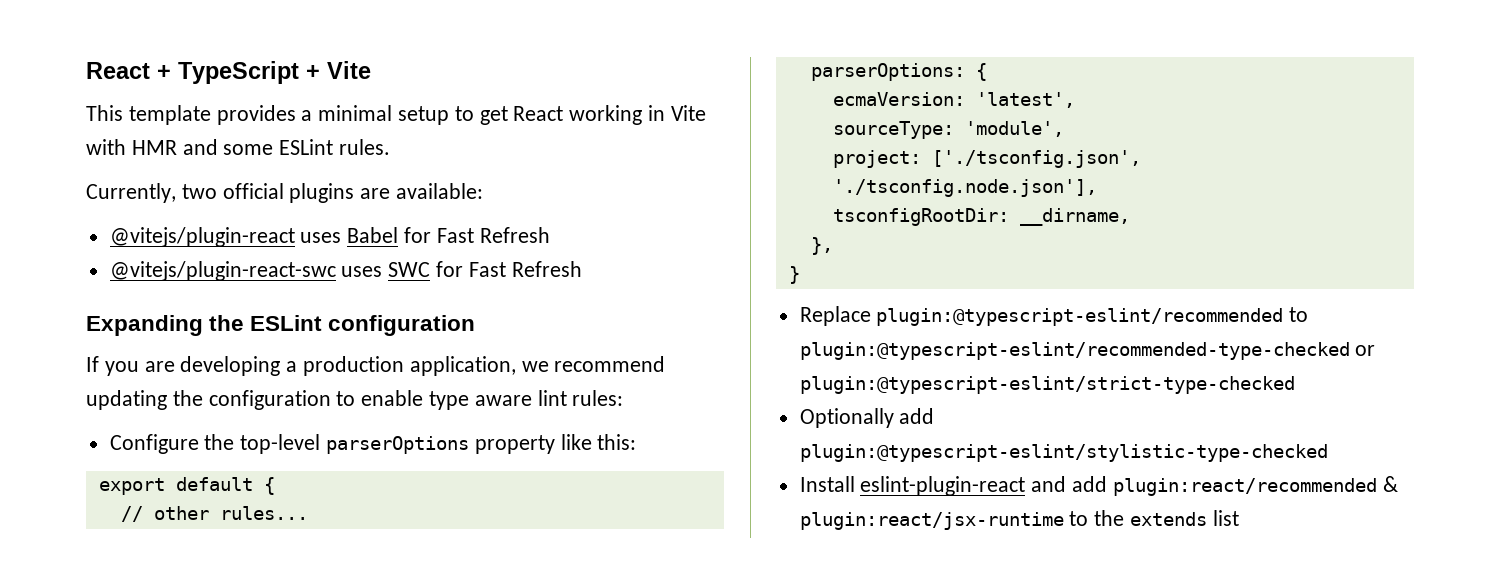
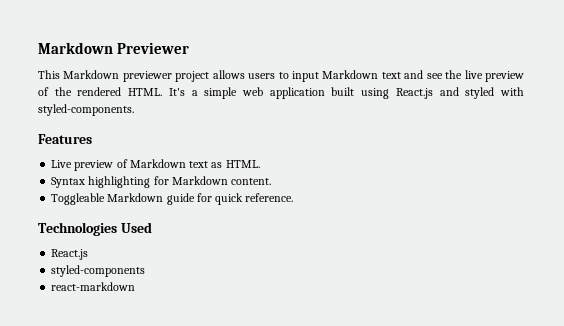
[86,61,371,84] [86,105,706,125] [86,139,391,155] [86,183,484,203] [109,227,550,247] [109,261,582,281] [86,315,476,336] [86,356,666,376] [86,390,624,410] [109,434,637,454] [98,477,275,495] [120,506,308,522] [810,63,987,81] [832,92,1075,108] [832,121,1064,139] [832,150,1141,168] [832,179,1097,197] [832,208,1130,226] [810,237,833,255] [788,266,800,284] [799,306,1309,326] [799,342,1376,360] [799,376,1295,394] [799,408,935,428] [799,444,1328,462] [799,476,1398,496] [799,510,1239,530] React + TypeScript + Vite // This template provides a minimal setup to get React working in Vite with HMR and some ESLint rules. // Currently, two official plugins are available: // @vitejs/plugin-react uses Babel for Fast Refresh // @vitejs/plugin-react-swc uses SWC for Fast Refresh // Expanding the ESLint configuration // If you are developing a production application, we recommend updating the configuration to enable type aware lint rules: // Configure the top-level parserOptions property like this: // export default { // // other rules... // parserOptions: { // ecmaVersion: 'latest', // sourceType: 'module', // project: ['./tsconfig.json', './tsconfig.node.json'], // tsconfigRootDir: __dirname, // }, // } // Replace plugin:@typescript-eslint/recommended to plugin:@typescript-eslint/recommended-type-checked or plugin:@typescript-eslint/strict-type-checked // Optionally add plugin:@typescript-eslint/stylistic-type-checked // Install eslint-plugin-react and add plugin:react/recommended & plugin:react/jsx-runtime to the extends list -> [38,42,190,54] [38,70,524,82] [38,87,525,99] [38,104,134,116] [38,134,92,144] [51,159,260,171] [51,176,272,188] [51,193,294,205] [38,222,152,236] [51,249,89,260] [51,265,146,277] [51,282,136,291] Markdown Previewer // This Markdown previewer project allows users to input Markdown text and see the live preview of the rendered HTML. It's a simple web application built using React.js and styled with styled-components. // Features // Live preview of Markdown text as HTML. // Syntax highlighting for Markdown content. // Toggleable Markdown guide for quick reference. // Technologies Used // React.js // styled-components // react-markdown

